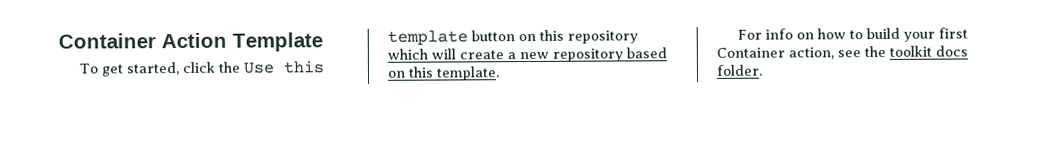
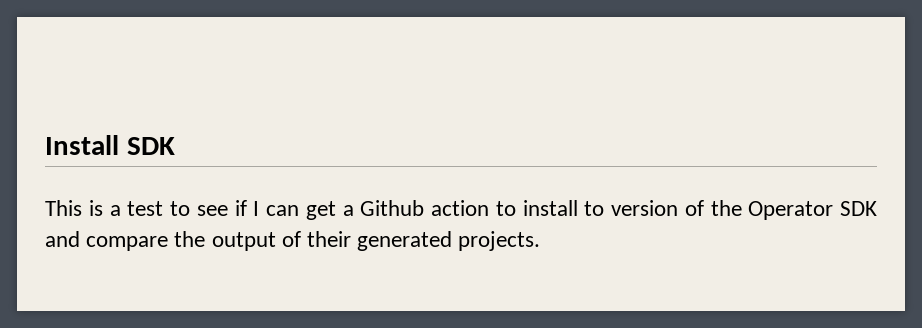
[58,32,323,52] [78,60,324,77] [387,29,638,46] [387,47,667,62] [387,66,500,81] [736,27,968,42] [716,45,968,60] [716,64,762,76] Container Action Template // To get started, click the Use this template button on this repository which will create a new repository based on this template. // For info on how to build your first Container action, see the toolkit docs folder. -> [45,135,175,155] [45,200,877,220] [45,231,541,251] Install SDK // This is a test to see if I can get a Github action to install to version of the Operator SDK and compare the output of their generated projects.

